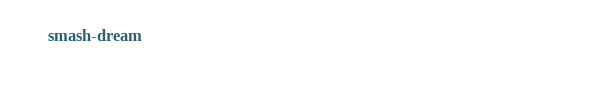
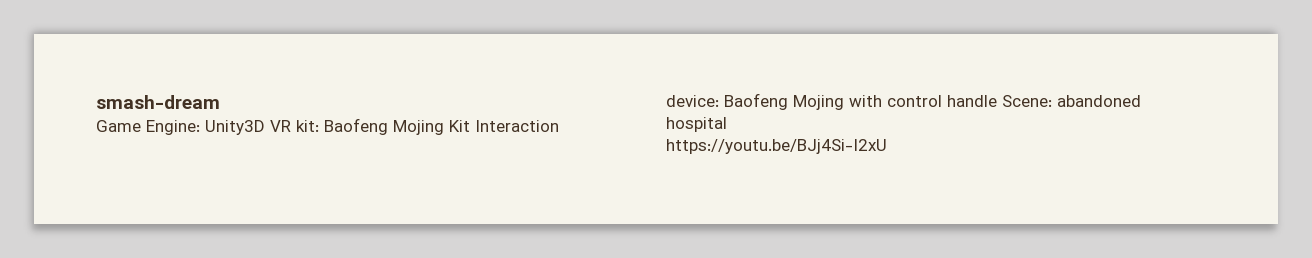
(142, 35) none -> [96,118,559,135] [666,93,1141,110] [666,117,727,132] [666,139,887,154] // Game Engine: Unity3D VR kit: Baofeng Mojing Kit Interaction device: Baofeng Mojing with control handle Scene: abandoned hospital // https://youtu.be/BJj4Si-I2xU

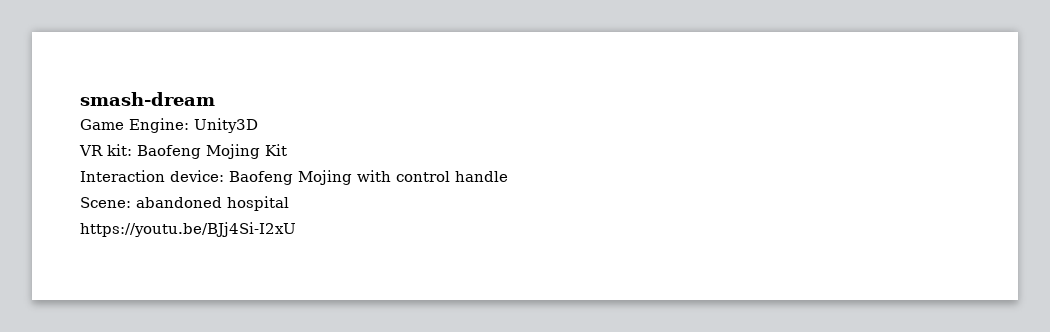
(265, 127) none -> (258, 125) //
(470, 126) none -> (287, 150) //
(997, 101) none -> (508, 176) //

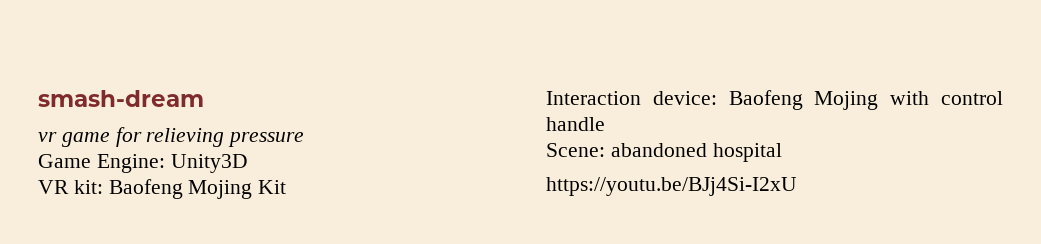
(215, 99) none -> [38,127,305,147] // vr game for relieving pressure

